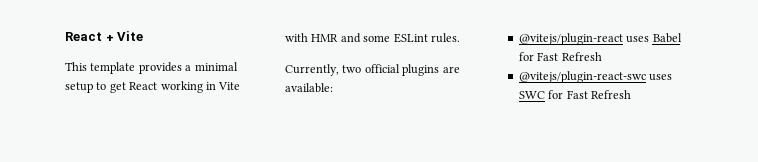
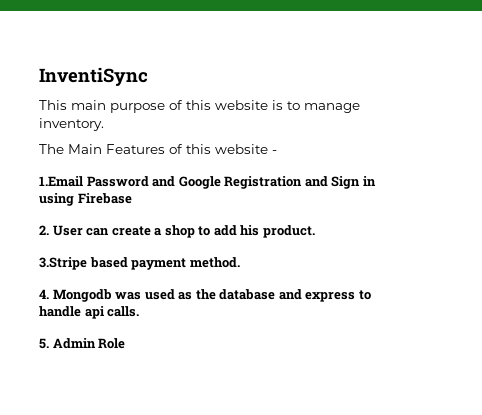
[65,31,144,41] [65,62,238,74] [65,81,241,93] [285,33,460,43] [285,64,460,76] [285,83,333,93] [518,33,682,45] [518,52,602,61] [518,71,673,83] [518,90,631,99] React + Vite // This template provides a minimal setup to get React working in Vite with HMR and some ESLint rules. // Currently, two official plugins are available: // @vitejs/plugin-react uses Babel for Fast Refresh // @vitejs/plugin-react-swc uses SWC for Fast Refresh -> [39,67,148,86] [39,100,360,113] [39,118,104,131] [39,144,277,154] [39,176,376,189] [39,193,132,206] [39,225,315,238] [39,257,240,270] [39,289,371,302] [39,306,140,319] [39,338,126,349] InventiSync // This main purpose of this website is to manage inventory. // The Main Features of this website - // 1.Email Password and Google Registration and Sign in using Firebase // 2. User can create a shop to add his product. // 3.Stripe based payment method. // 4. Mongodb was used as the database and express to handle api calls. // 5. Admin Role

